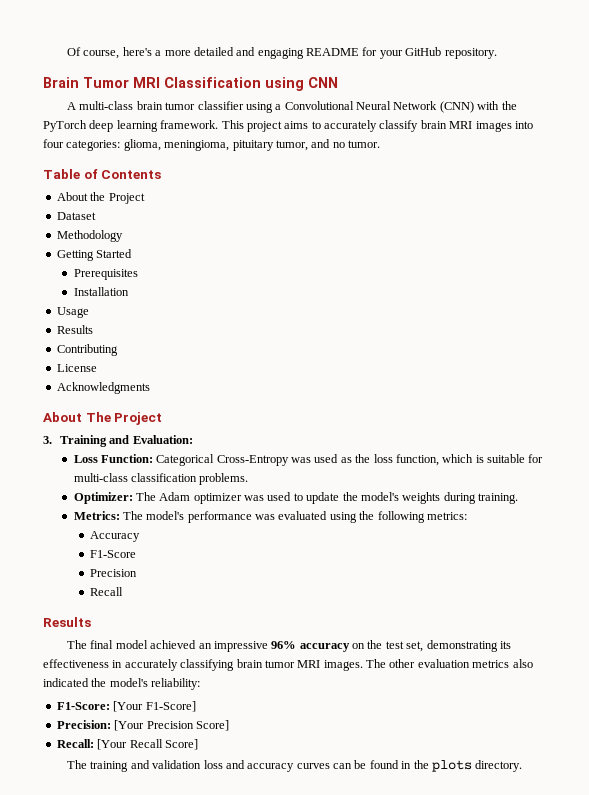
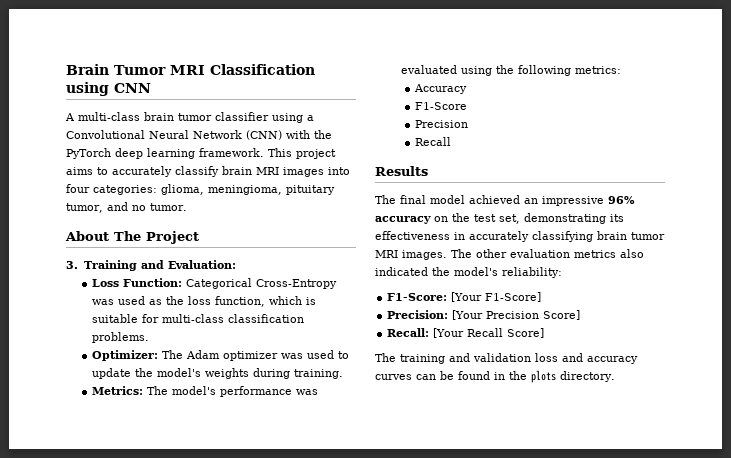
[67,47,497,59] Of course, here's a more detailed and engaging README for your GitHub repository. // -> (66, 69) none
[43,169,162,179] [56,192,145,204] [56,212,96,220] [56,230,123,242] [56,249,133,261] [73,269,138,280] [73,287,129,296] [56,307,89,318] [56,325,93,334] [56,344,118,356] [56,364,97,372] [56,382,150,394] // Table of Contents // About the Project // Dataset // Methodology // Getting Started // Prerequisites // Installation // Usage // Results // Contributing // License // Acknowledgments -> (187, 207) none

